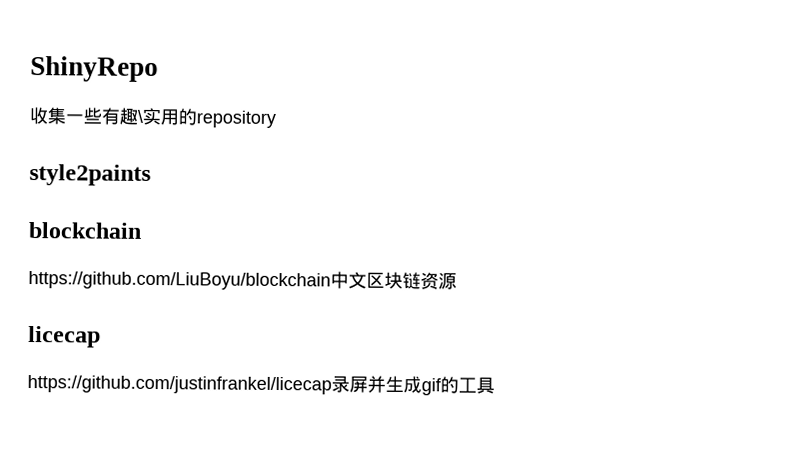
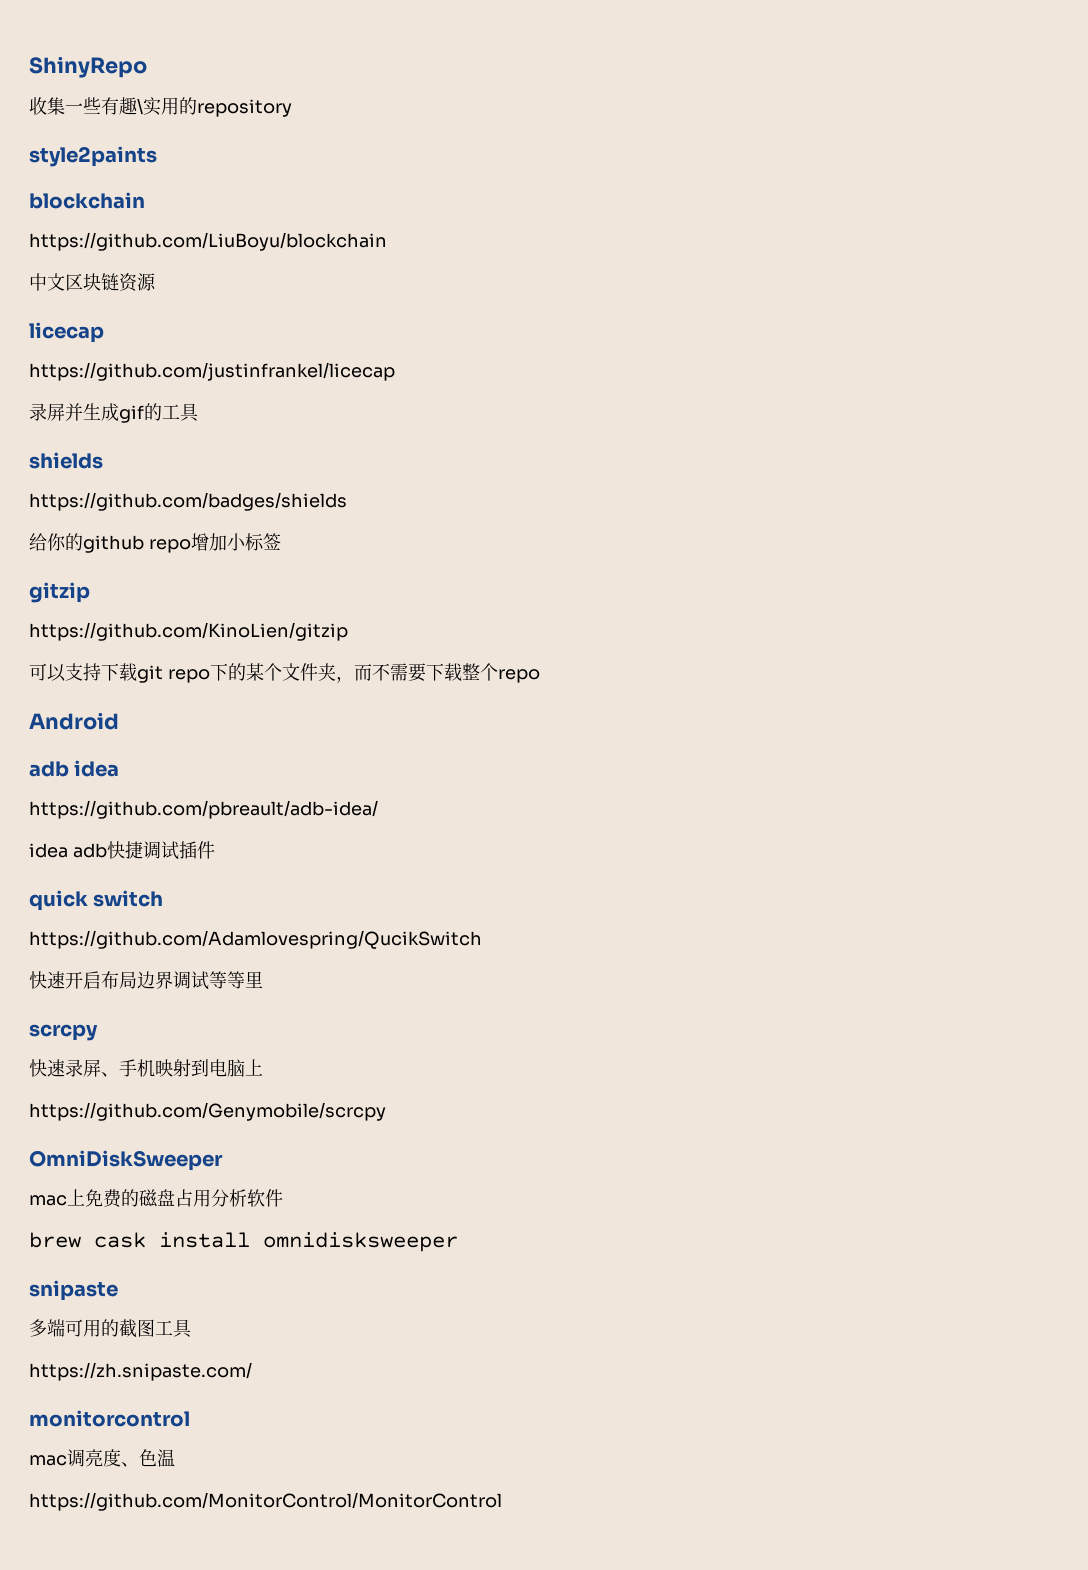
(331, 281) none -> (387, 241) //
(332, 385) none -> (395, 371) //
(495, 385) none -> [29,452,103,469] [29,492,347,511] [29,533,281,553] [29,582,90,603] [29,622,348,641] [29,663,540,683] [29,712,119,730] [29,760,120,777] [29,800,378,819] [29,841,215,860] [29,890,164,911] [29,930,482,949] [29,971,263,990] [29,1024,98,1041] [29,1059,263,1077] [29,1102,386,1121] [29,1150,223,1171] [29,1189,283,1208] [29,1232,458,1252] [29,1280,118,1301] [29,1319,192,1338] [29,1362,252,1381] [29,1410,190,1427] [29,1449,175,1467] [29,1492,502,1511] // shields // https://github.com/badges/shields // 给你的github repo增加小标签 // gitzip // https://github.com/KinoLien/gitzip // 可以支持下载git repo下的某个文件夹，而不需要下载整个repo // Android // adb idea // https://github.com/pbreault/adb-idea/ // idea adb快捷调试插件 // quick switch // https://github.com/Adamlovespring/QucikSwitch // 快速开启布局边界调试等等里 // scrcpy // 快速录屏、手机映射到电脑上 // https://github.com/Genymobile/scrcpy // OmniDiskSweeper // mac上免费的磁盘占用分析软件 // brew cask install omnidisksweeper // snipaste // 多端可用的截图工具 // https://zh.snipaste.com/ // monitorcontrol // mac调亮度、色温 // https://github.com/MonitorControl/MonitorControl

